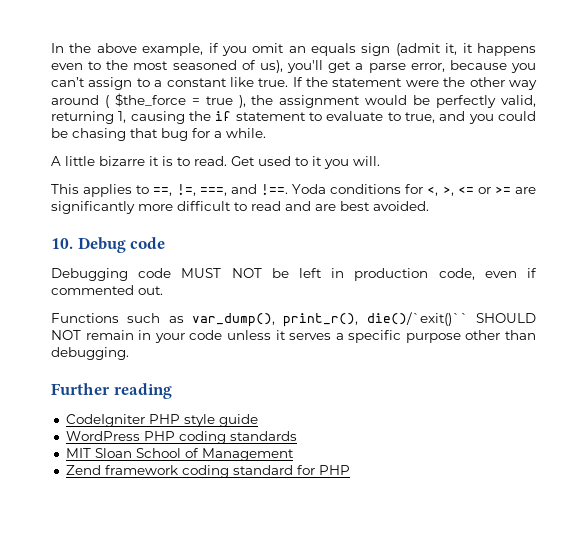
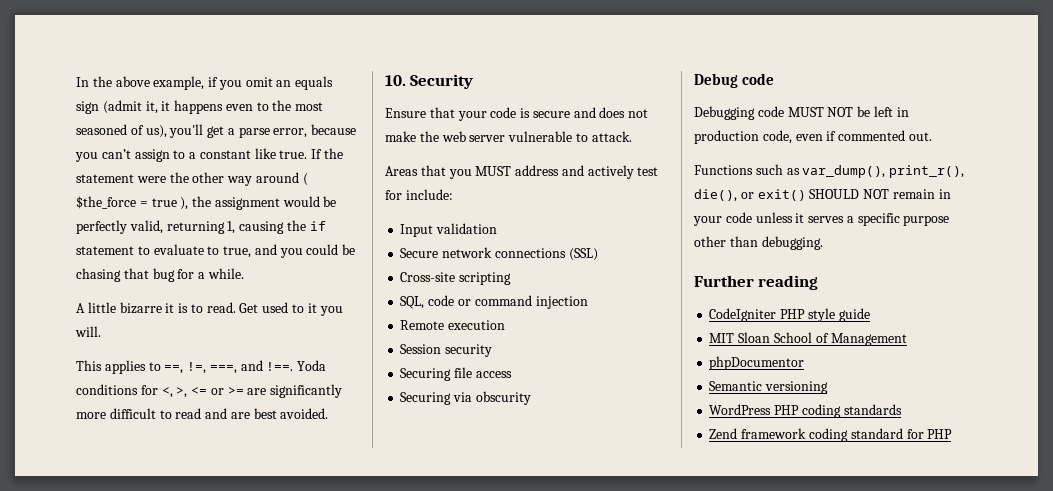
(73, 243) none -> [410,74,474,89] [385,107,649,121] [385,131,632,142] [385,165,659,179] [385,189,453,200] [400,223,498,237] [400,247,598,261] [400,272,512,285] [400,295,588,309] [400,320,506,330] [400,344,493,357] [400,367,512,381] [400,391,531,405] Security // Ensure that your code is secure and does not make the web server vulnerable to attack. // Areas that you MUST address and actively test for include: // Input validation // Secure network connections (SSL) // Cross-site scripting // SQL, code or command injection // Remote execution // Session security // Securing file access // Securing via obscurity //
[366,312,468,326] die()/`exit()`` -> [694,189,806,202] die(), or exit()
[65,431,297,444] // WordPress PHP coding standards -> (870, 315) none
(294, 454) none -> [709,356,805,370] [709,381,829,394] [709,404,902,418] // phpDocumentor // Semantic versioning // WordPress PHP coding standards

